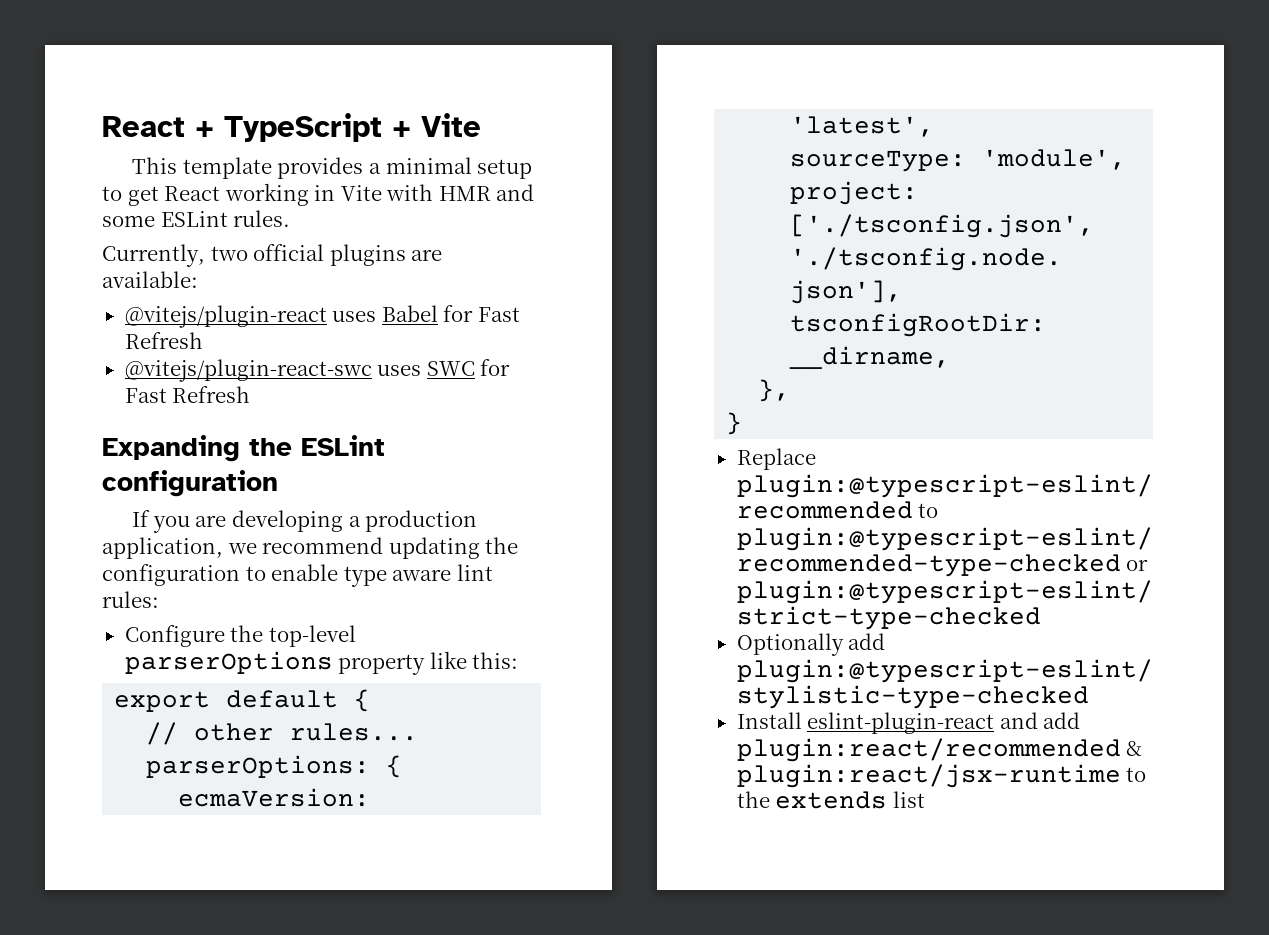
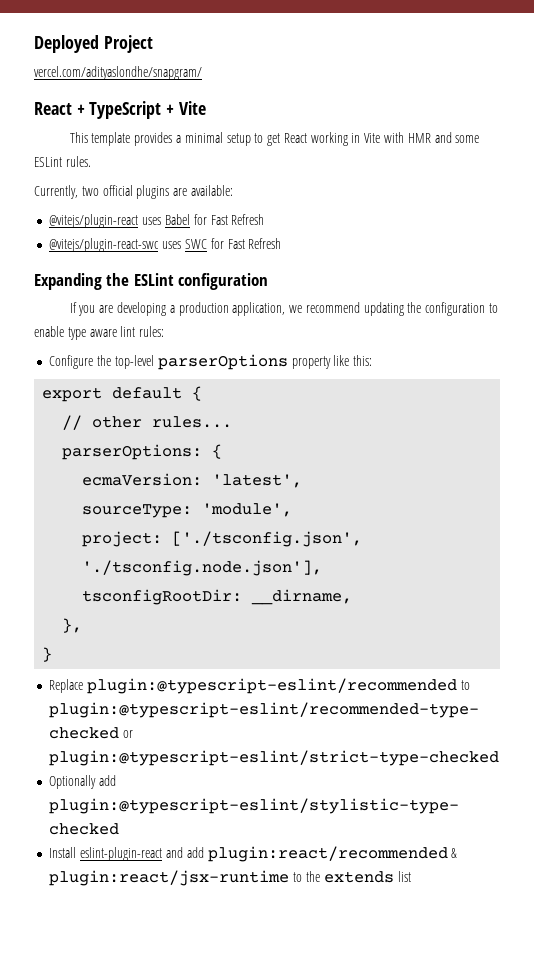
(102, 126) none -> [34,35,153,53] [34,66,202,80] Deployed Project // vercel.com/adityaslondhe/snapgram/ //

